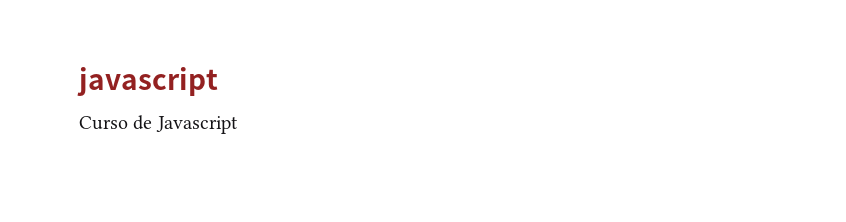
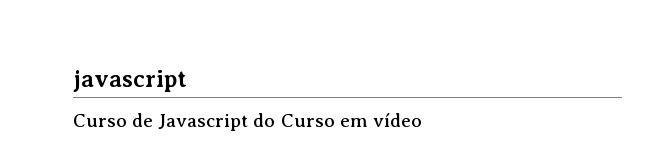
(238, 125) none -> [253,113,422,127] do Curso em vídeo

